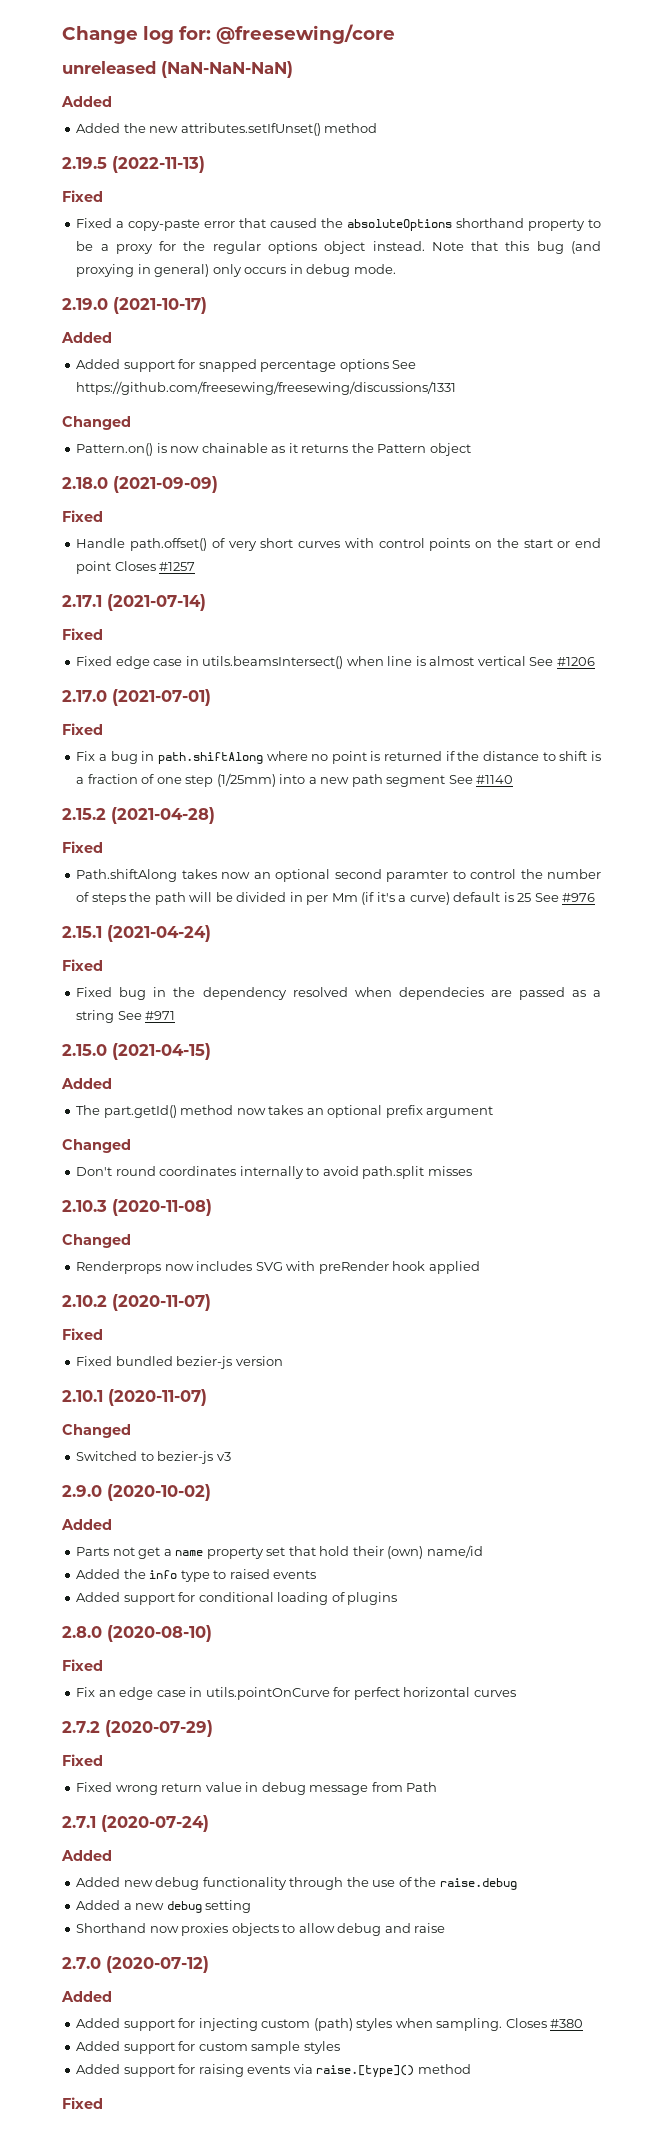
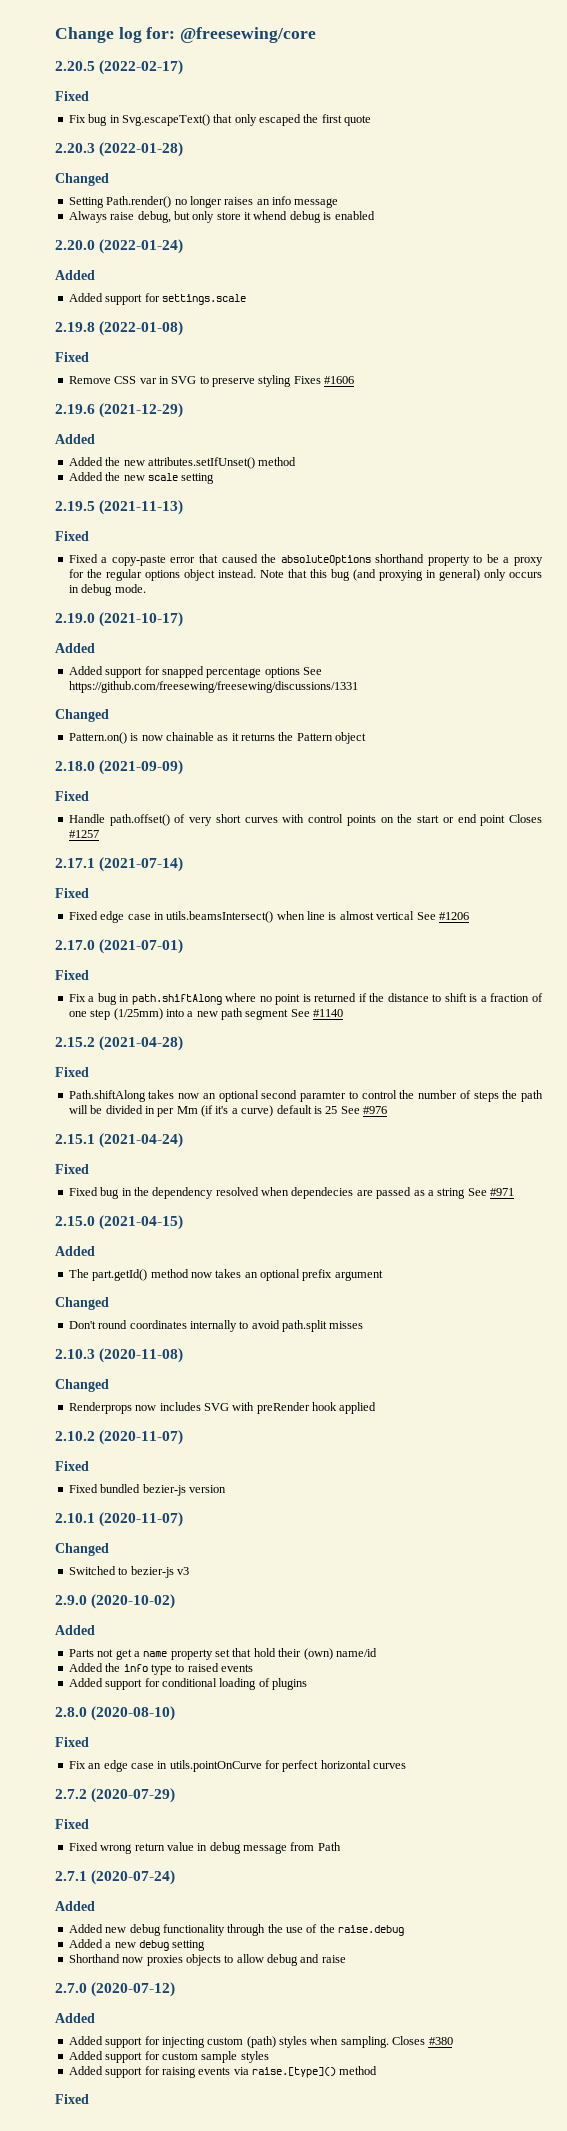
[62,61,293,78] unreleased (NaN-NaN-NaN) -> [55,60,184,75] [55,91,89,101] [68,114,372,126] [55,142,184,157] [55,173,109,186] [68,196,339,208] [68,211,375,223] [55,239,184,254] [55,270,95,280] [68,293,246,305] [55,321,184,336] [55,352,89,362] [68,375,355,387] [55,403,184,418] 2.20.5 (2022-02-17) // Fixed // Fix bug in Svg.escapeText() that only escaped the first quote // 2.20.3 (2022-01-28) // Changed // Setting Path.render() no longer raises an info message // Always raise debug, but only store it whend debug is enabled // 2.20.0 (2022-01-24) // Added // Added support for settings.scale // 2.19.8 (2022-01-08) // Fixed // Remove CSS var in SVG to preserve styling Fixes #1606 // 2.19.6 (2021-12-29)
(378, 128) none -> [68,472,215,484] // Added the new scale setting
[112,156,205,173] (2022-11-13) -> [99,500,184,515] (2021-11-13)

